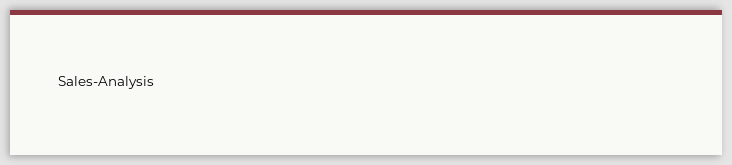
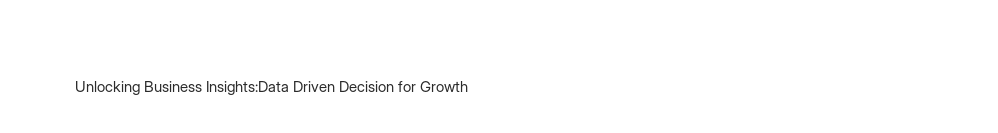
[58,76,154,89] Sales-Analysis -> [75,81,469,95] Unlocking Business Insights:Data Driven Decision for Growth

